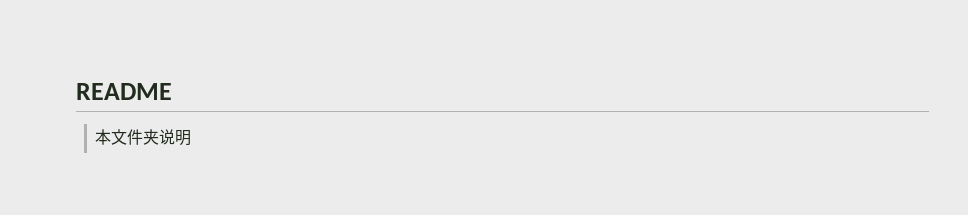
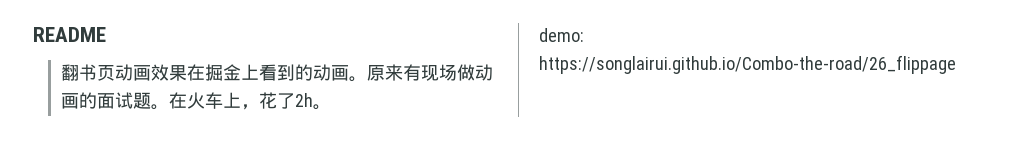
[95,129,192,146] 本文件夹说明 -> [61,64,494,82] [61,92,332,110] [539,28,584,42] [539,55,956,74] 翻书页动画效果在掘金上看到的动画。原来有现场做动画的面试题。在火车上，花了2h。 // demo: https://songlairui.github.io/Combo-the-road/26_flippage

